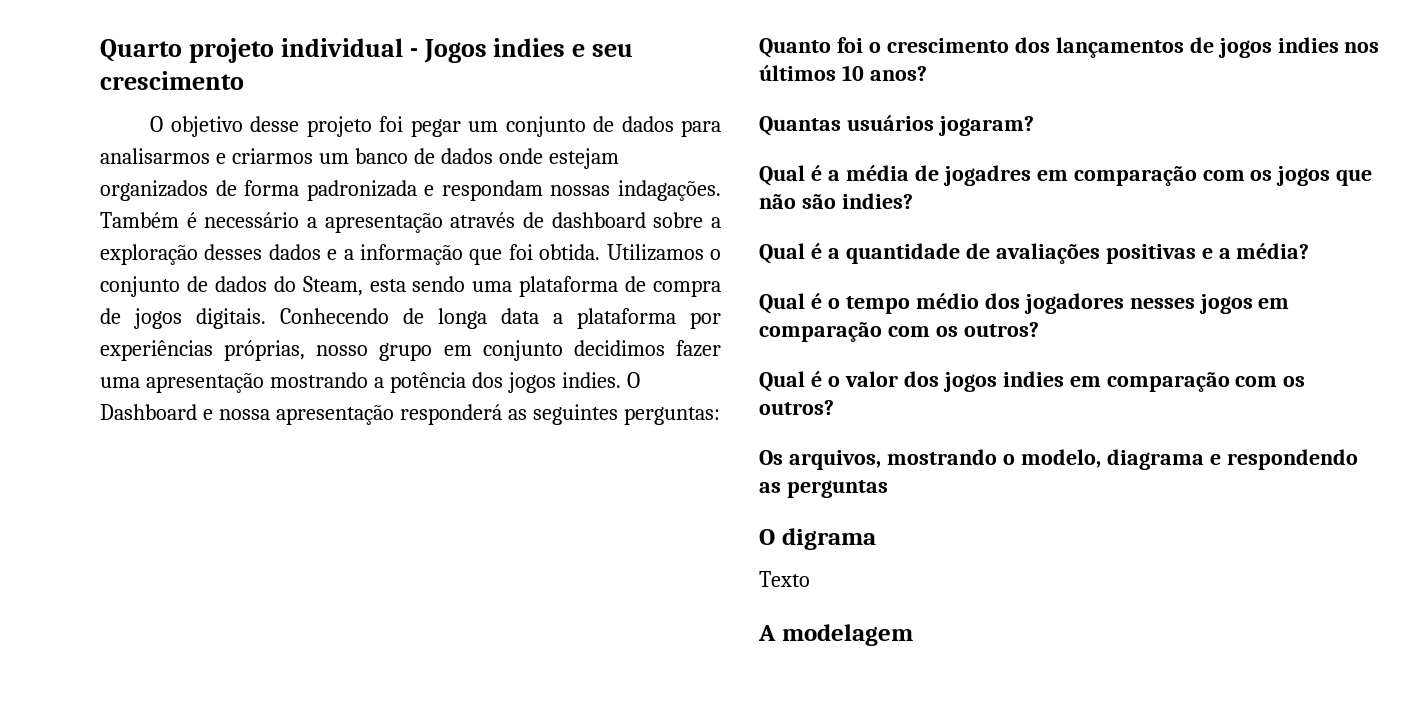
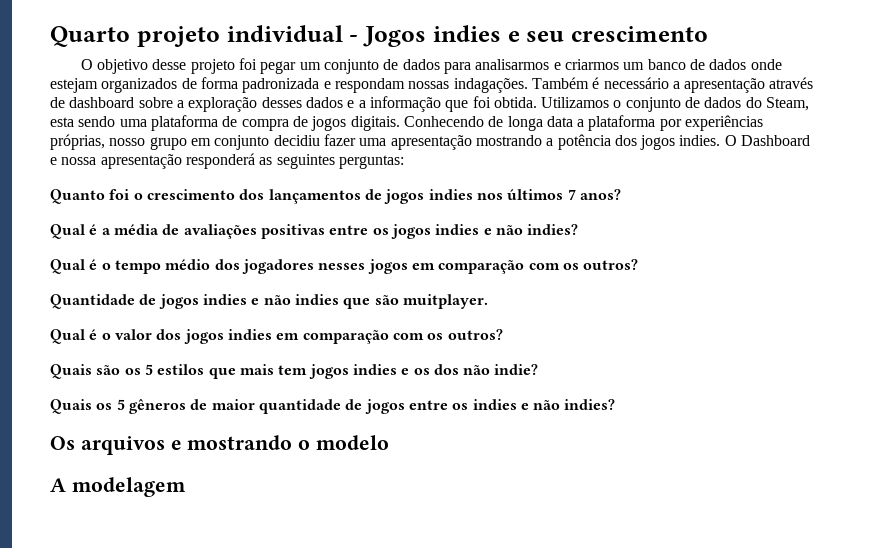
[573,340,665,356] decidimos -> [273,135,320,146] decidiu
[841,65,864,81] 10 -> [567,189,576,200] 7
[759,115,1034,136] // Quantas usuários jogaram? -> (621, 194) none
[942,165,1373,186] [759,193,913,209] [759,243,1310,264] jogadres em comparação com os jogos que não são indies? // Qual é a quantidade de avaliações positivas e a média? -> [183,224,579,239] avaliações positivas entre os jogos indies e não indies?
(1039, 329) none -> [50,294,488,309] // Quantidade de jogos indies e não indies que são muitplayer.
[759,449,1358,470] [759,480,888,498] [759,528,876,550] [759,571,810,587] Os arquivos, mostrando o modelo, diagrama e respondendo as perguntas // O digrama // Texto -> [50,364,539,379] [50,399,616,414] [50,435,390,455] Quais são os 5 estilos que mais tem jogos indies e os dos não indie? // Quais os 5 gêneros de maior quantidade de jogos entre os indies e não indies? // Os arquivos e mostrando o modelo

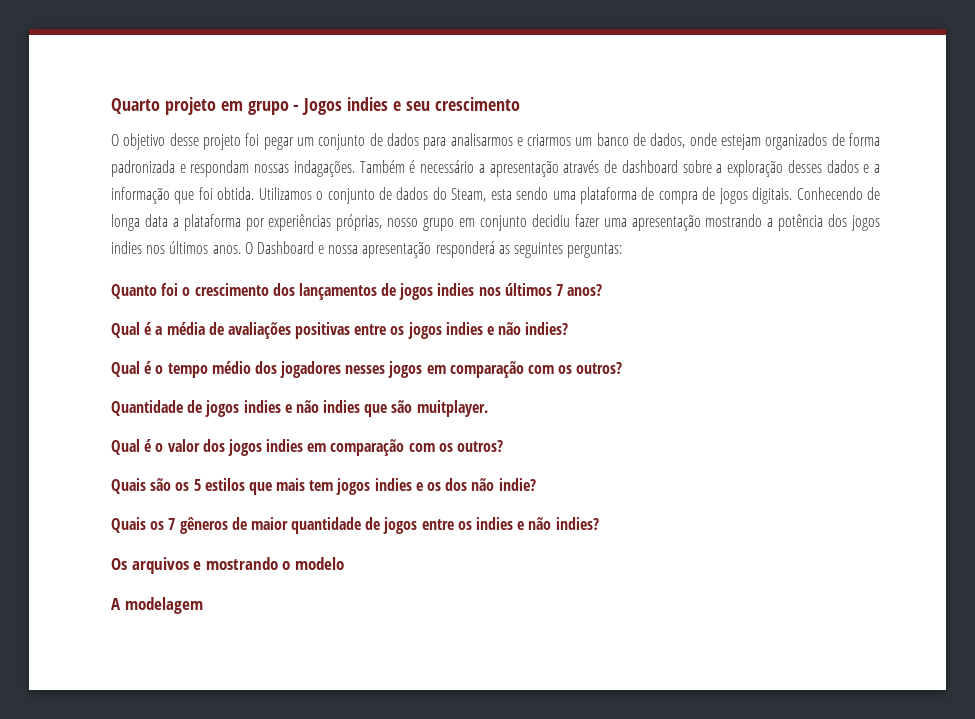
[226,25,343,42] individual -> [220,101,289,115] em grupo
[709,59,747,70] dados -> [650,133,686,148] dados,
[679,135,721,146] indies. -> [111,241,241,254] indies nos últimos anos.
[116,399,125,410] 5 -> [168,518,176,530] 7

